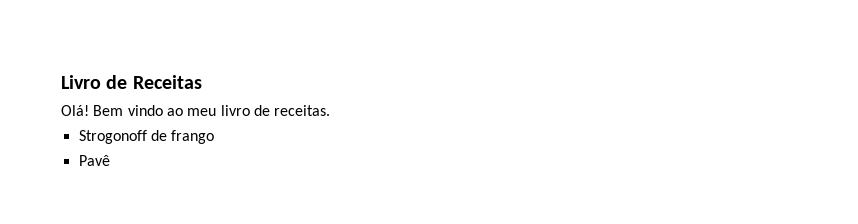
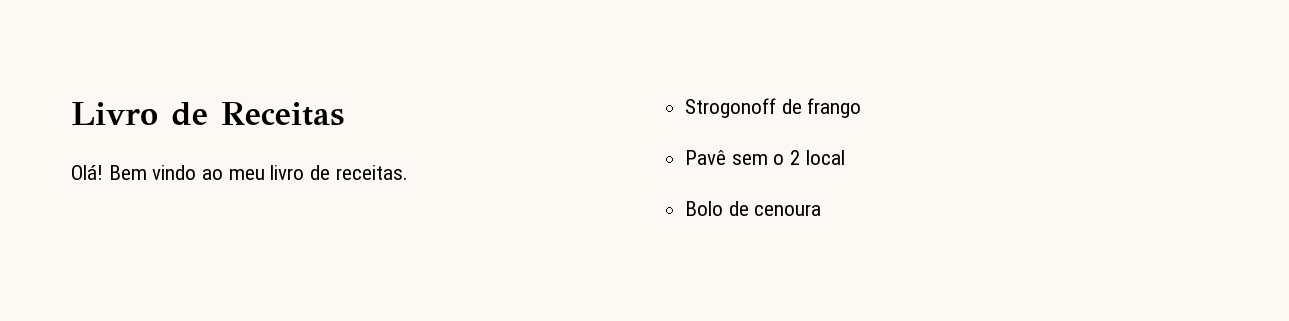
(110, 160) none -> [731,150,845,165] [685,201,822,216] sem o 2 local // Bolo de cenoura

